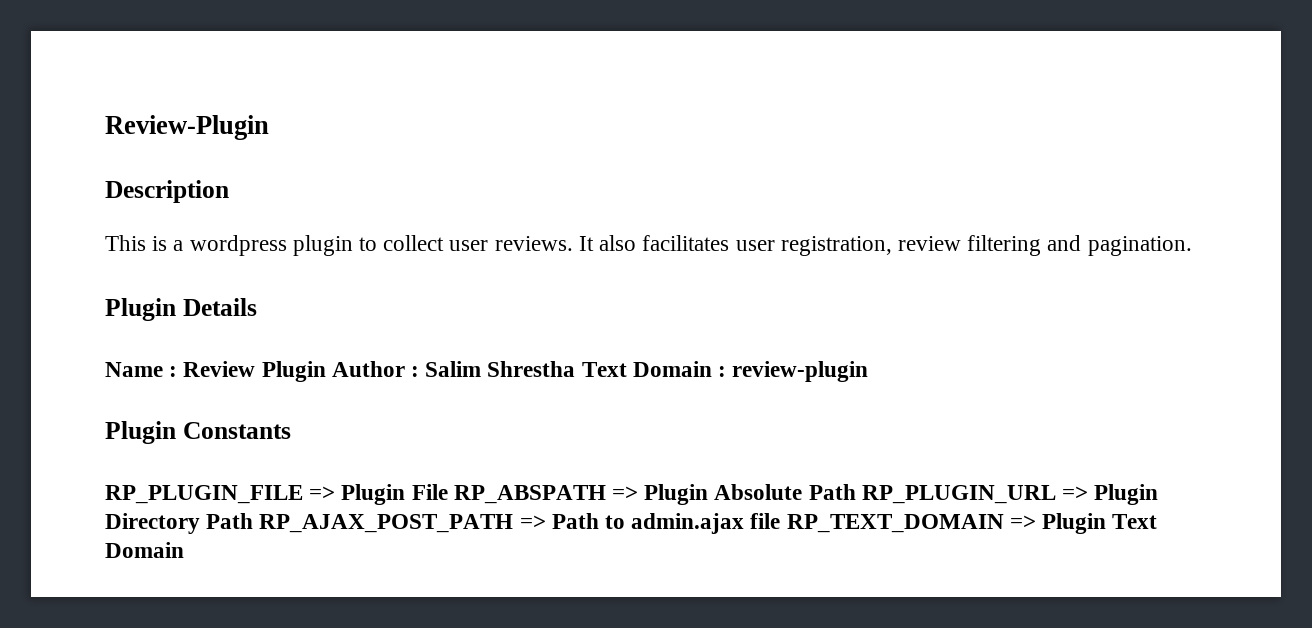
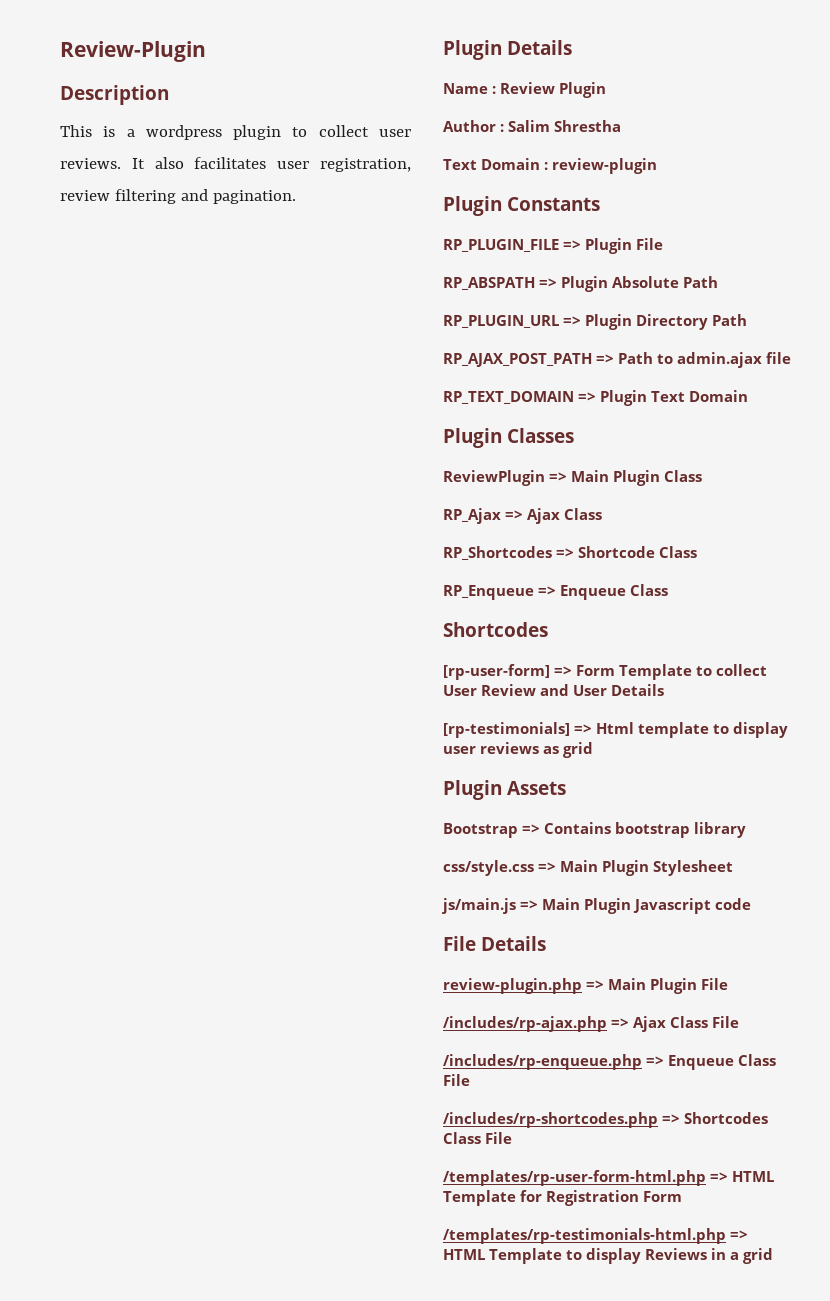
(326, 371) none -> (607, 90) //
(576, 369) none -> (622, 126) //
(448, 492) none -> (664, 244) //
(856, 492) none -> (719, 282) //
(254, 521) none -> (748, 320) //
(781, 521) none -> (792, 358) //
(184, 550) none -> [443,428,574,448] [443,470,703,486] [443,508,603,524] [443,546,698,560] [443,584,669,600] [443,622,548,637] [443,664,768,680] [443,684,665,696] [443,722,789,738] [443,742,594,758] [443,780,566,800] [443,822,747,838] [443,860,734,876] [442,898,752,914] [443,936,546,951] [443,978,729,994] [443,1016,740,1032] [443,1054,777,1070] [443,1074,470,1086] [443,1112,769,1128] [443,1132,513,1144] [443,1170,775,1186] [443,1190,683,1206] [443,1228,749,1244] [443,1248,774,1264] // Plugin Classes // ReviewPlugin => Main Plugin Class // RP_Ajax => Ajax Class // RP_Shortcodes => Shortcode Class // RP_Enqueue => Enqueue Class // Shortcodes // [rp-user-form] => Form Template to collect User Review and User Details // [rp-testimonials] => Html template to display user reviews as grid // Plugin Assets // Bootstrap => Contains bootstrap library // css/style.css => Main Plugin Stylesheet // js/main.js => Main Plugin Javascript code // File Details // review-plugin.php => Main Plugin File // /includes/rp-ajax.php => Ajax Class File // /includes/rp-enqueue.php => Enqueue Class File // /includes/rp-shortcodes.php => Shortcodes Class File // /templates/rp-user-form-html.php => HTML Template for Registration Form // /templates/rp-testimonials-html.php => HTML Template to display Reviews in a grid

